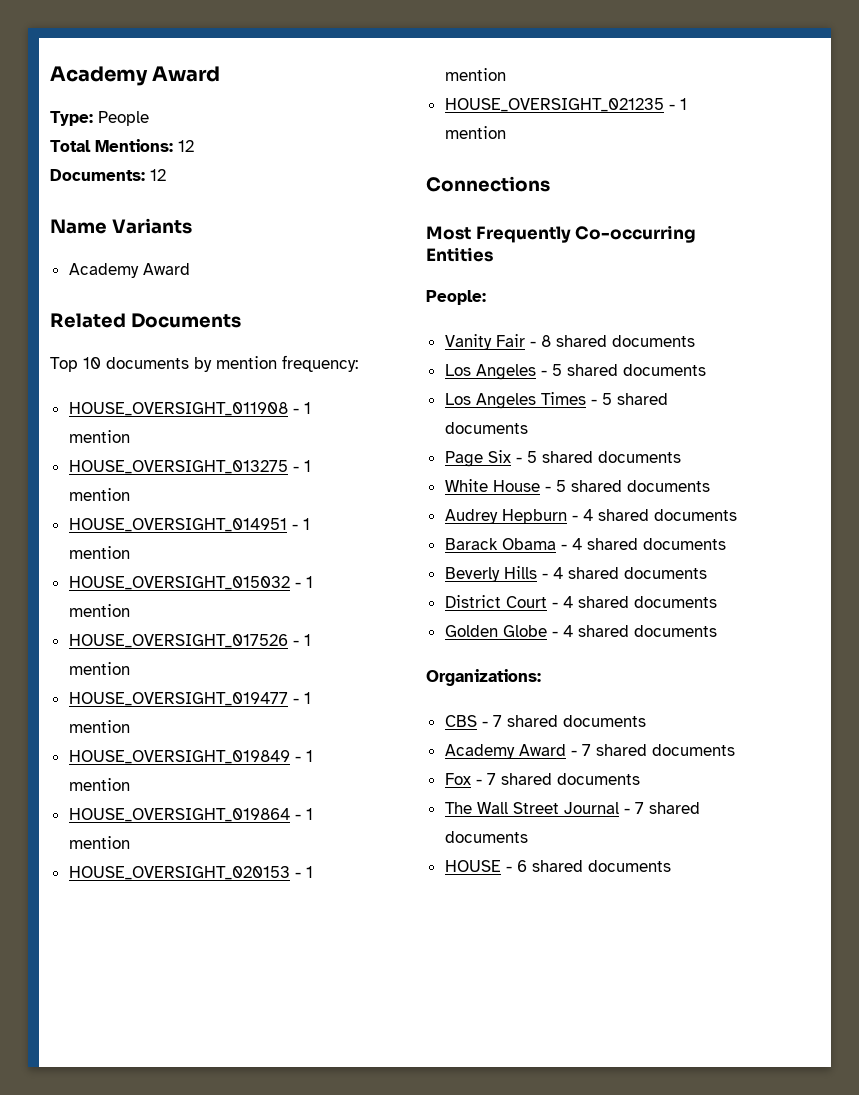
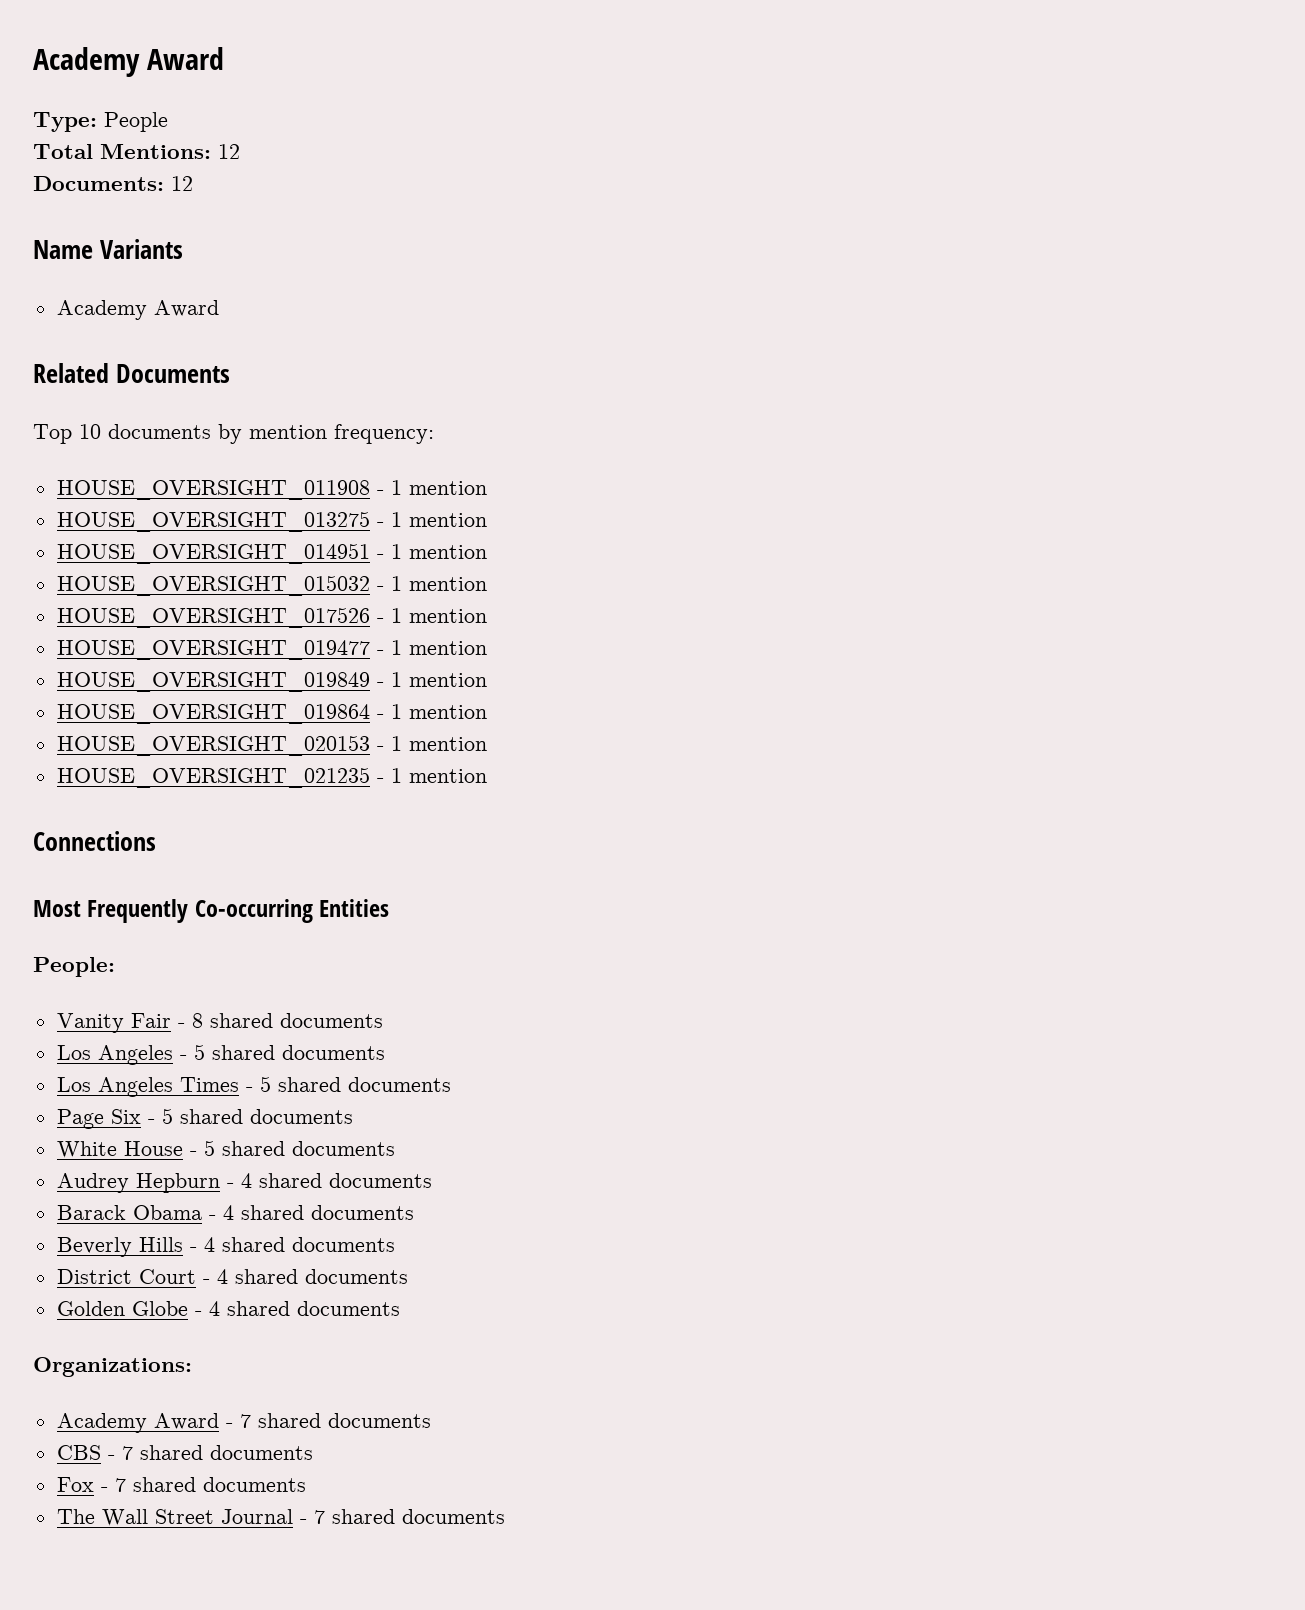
[444,715,646,727] [444,744,566,759] CBS - 7 shared documents // Academy Award -> [56,1413,431,1433] [56,1445,101,1460] Academy Award - 7 shared documents // CBS
[444,860,671,872] // HOUSE - 6 shared documents -> (505, 1516) none

